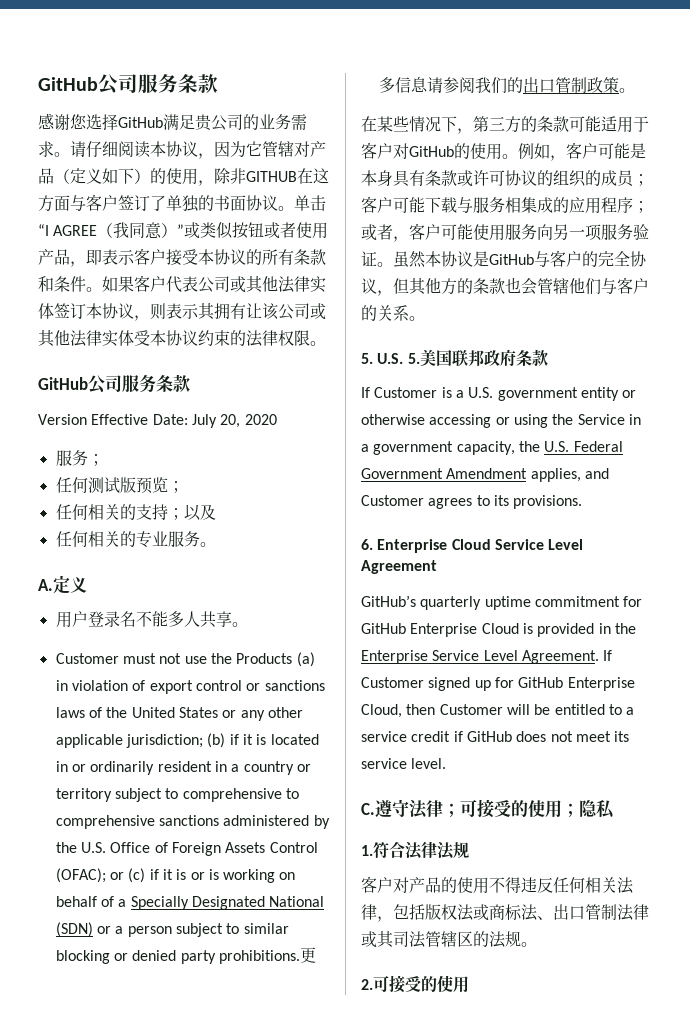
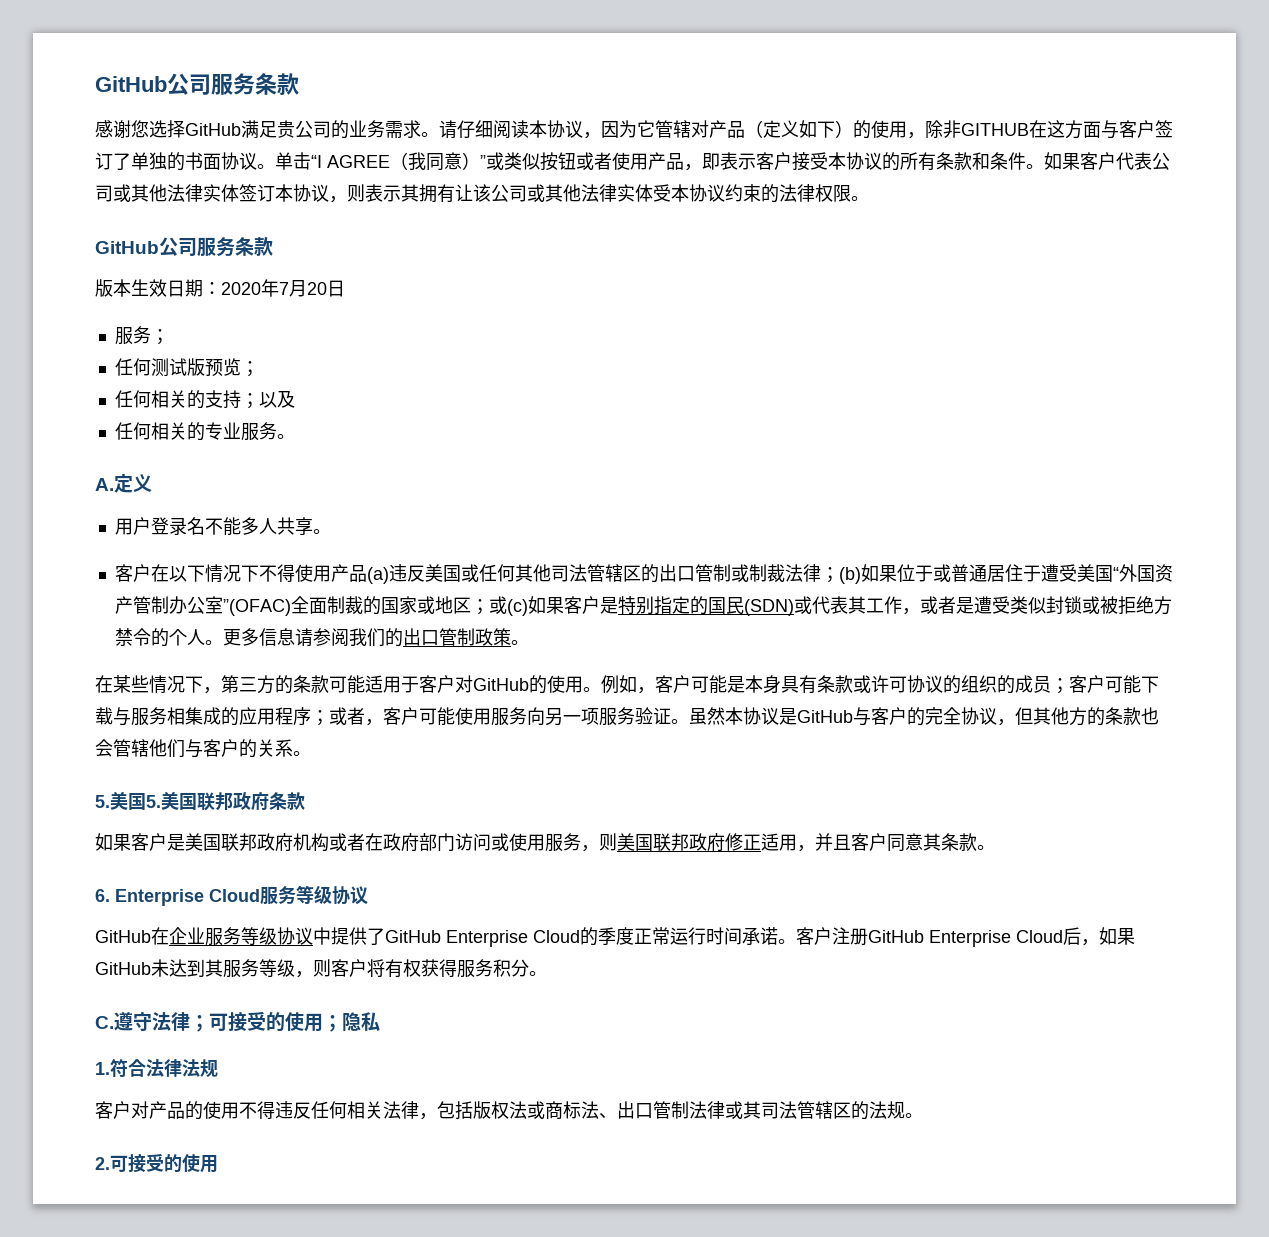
[38,414,277,428] Version Effective Date: July 20, 2020 -> [95,279,345,297] 版本生效日期：2020年7月20日
[55,652,315,667] [55,680,325,694] [55,707,303,721] [55,733,319,748] [55,761,311,775] [55,788,299,802] [55,815,330,829] [55,842,318,856] [55,868,296,883] [55,896,325,910] [55,922,289,937] [55,950,300,964] Customer must not use the Products (a) in violation of export control or sanctions laws of the United States or any other applicable jurisdiction; (b) if it is located in or ordinarily resident in a country or territory subject to comprehensive to comprehensive sanctions administered by the U.S. Office of Foreign Assets Control (OFAC); or (c) if it is or is working on behalf of a Specially Designated National (SDN) or a person subject to similar blocking or denied party prohibitions. -> [114,564,1173,584] [114,596,1172,616] [114,628,223,647] 客户在以下情况下不得使用产品(a)违反美国或任何其他司法管辖区的出口管制或制裁法律；(b)如果位于或普通居住于遭受美国“外国资产管制办公室”(OFAC)全面制裁的国家或地区；或(c)如果客户是特别指定的国民(SDN)或代表其工作，或者是遭受类似封锁或被拒绝方禁令的个人。
[377,353,404,364] U.S. -> [110,791,146,810] 美国
[361,387,637,401] [361,414,641,428] [361,441,623,455] [361,468,609,482] [361,495,583,509] [361,539,584,553] [361,560,437,574] [361,595,643,610] [361,623,636,637] [361,650,613,664] [361,677,635,691] [361,704,635,718] [361,731,630,742] [361,758,447,769] If Customer is a U.S. government entity or otherwise accessing or using the Service in a government capacity, the U.S. Federal Government Amendment applies, and Customer agrees to its provisions. // 6. Enterprise Cloud Service Level Agreement // GitHub’s quarterly uptime commitment for GitHub Enterprise Cloud is provided in the Enterprise Service Level Agreement. If Customer signed up for GitHub Enterprise Cloud, then Customer will be entitled to a service credit if GitHub does not meet its service level. -> [95,833,995,852] [95,885,368,906] [95,927,1135,947] [95,959,547,978] 如果客户是美国联邦政府机构或者在政府部门访问或使用服务，则美国联邦政府修正适用，并且客户同意其条款。 // 6. Enterprise Cloud服务等级协议 // GitHub在企业服务等级协议中提供了GitHub Enterprise Cloud的季度正常运行时间承诺。客户注册GitHub Enterprise Cloud后，如果GitHub未达到其服务等级，则客户将有权获得服务积分。

